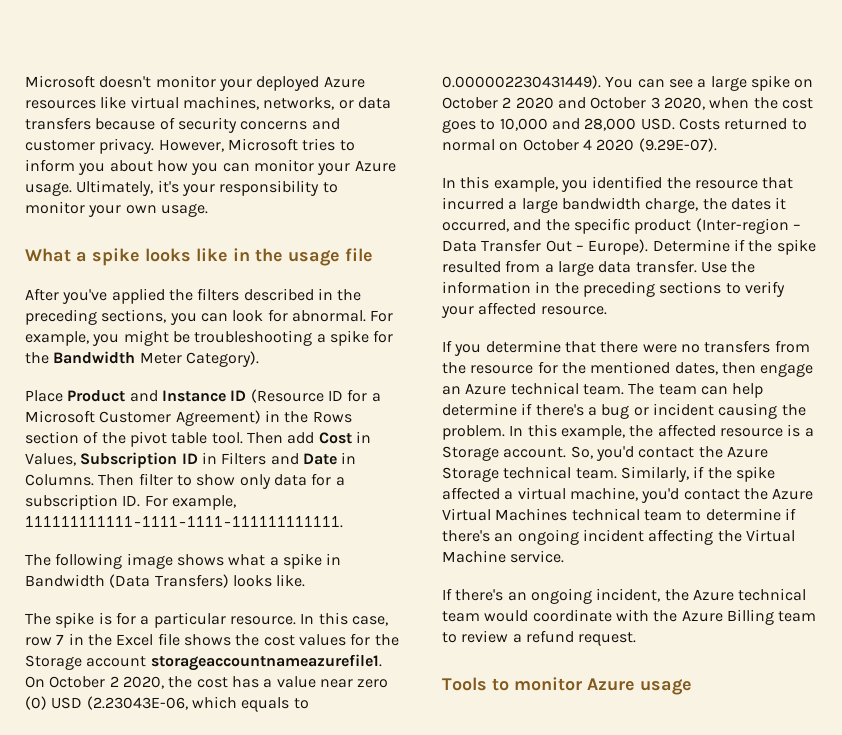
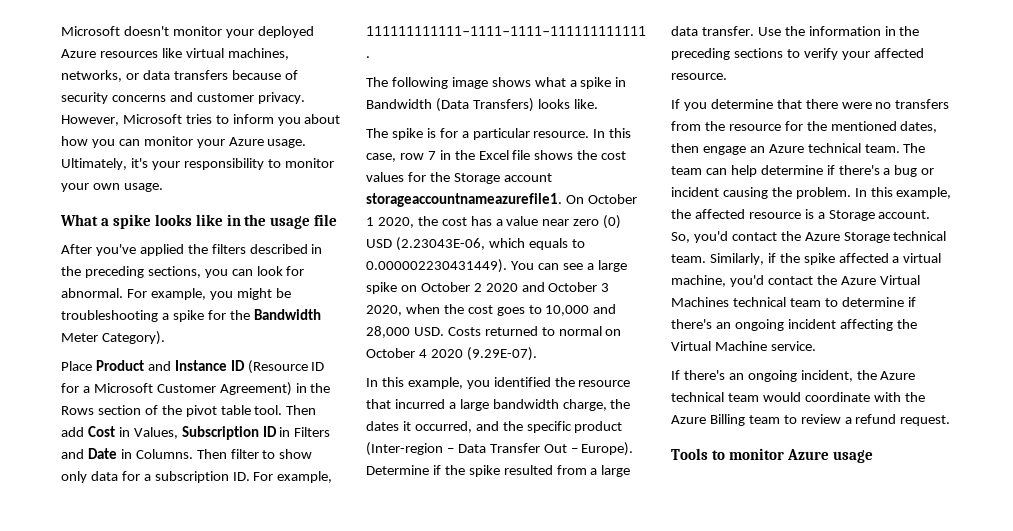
[109,676,119,687] 2 -> [366,217,374,226] 1

